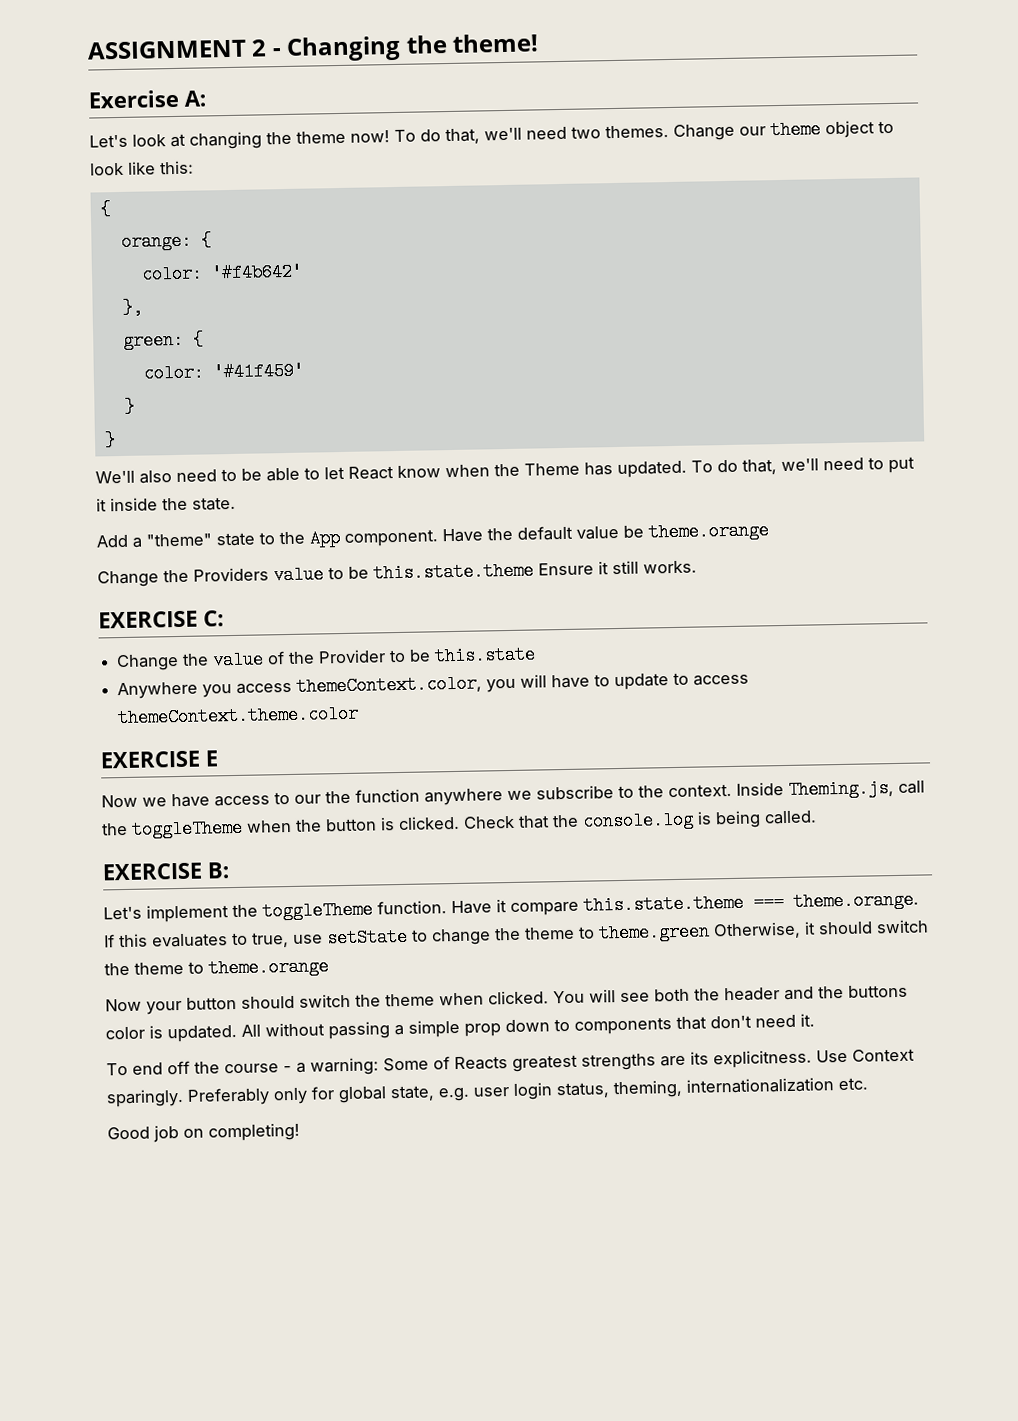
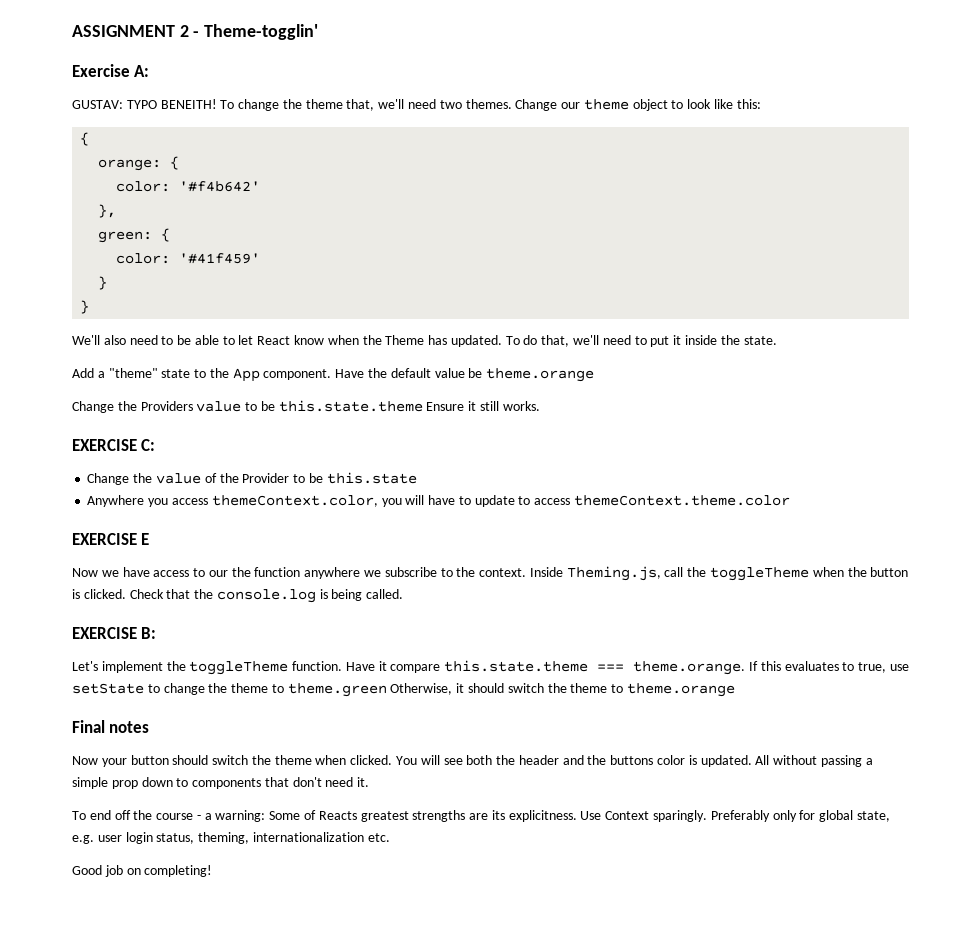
[286,33,540,62] Changing the theme! -> [204,24,319,40] Theme-togglin'
[89,129,441,150] Let's look at changing the theme now! To do -> [72,99,343,111] GUSTAV: TYPO BENEITH! To change the theme
(329, 967) none -> [72,720,150,733] // Final notes

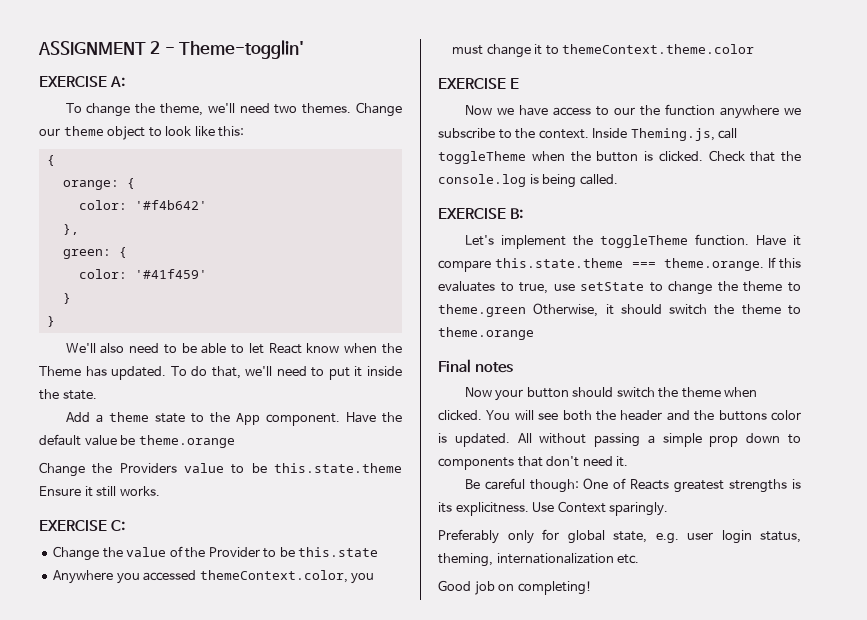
[72,64,130,77] Exercise -> [39,76,107,87] EXERCISE
[72,99,217,109] GUSTAV: TYPO BENEITH! -> (126, 81) none
[305,99,375,111] theme that, -> [160,103,204,116] theme,
[108,368,158,378] "theme" -> [108,412,149,422] theme
[171,498,208,505] access -> [143,570,197,581] accessed
[405,495,571,507] will have to update to access -> [452,44,559,58] must change it to
[687,567,707,577] the -> (738, 133) none
[72,810,301,822] To end off the course - a warning: Some -> [464,478,609,493] Be careful though: One
[469,813,489,820] are -> [792,479,801,489] is
(708, 816) none -> (669, 509) //

